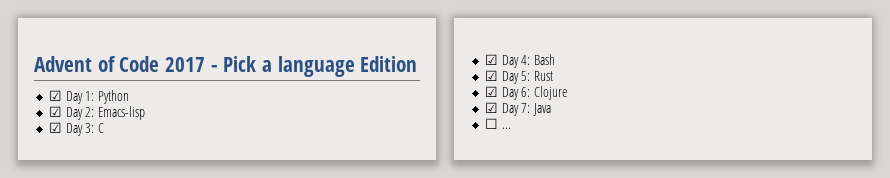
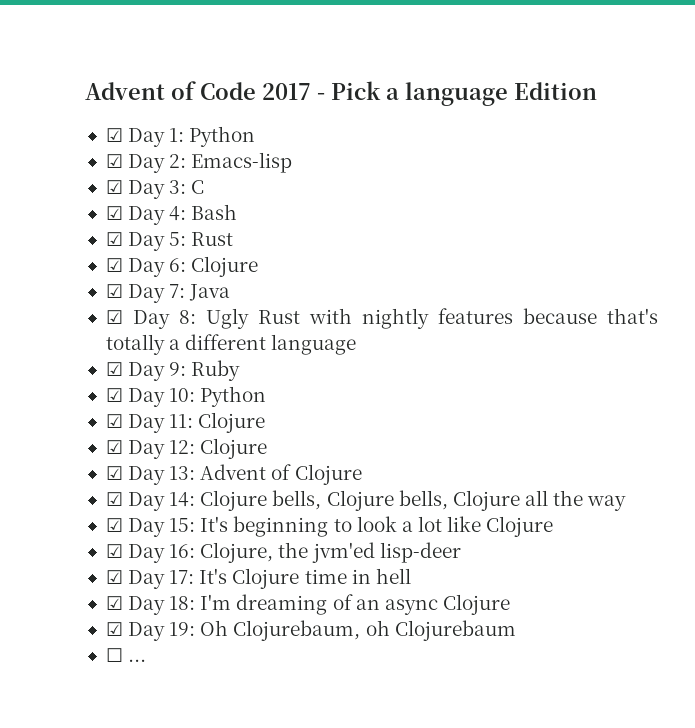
(551, 109) none -> [105,308,659,329] [105,334,357,355] [105,360,241,381] [105,386,267,407] [105,412,266,433] [105,438,268,459] [105,464,362,485] [105,490,627,511] [105,516,554,537] [105,542,461,563] [105,568,411,589] [105,594,510,615] [105,620,516,641] // ☑ Day 8: Ugly Rust with nightly features because that's totally a different language // ☑ Day 9: Ruby // ☑ Day 10: Python // ☑ Day 11: Clojure // ☑ Day 12: Clojure // ☑ Day 13: Advent of Clojure // ☑ Day 14: Clojure bells, Clojure bells, Clojure all the way // ☑ Day 15: It's beginning to look a lot like Clojure // ☑ Day 16: Clojure, the jvm'ed lisp-deer // ☑ Day 17: It's Clojure time in hell // ☑ Day 18: I'm dreaming of an async Clojure // ☑ Day 19: Oh Clojurebaum, oh Clojurebaum

